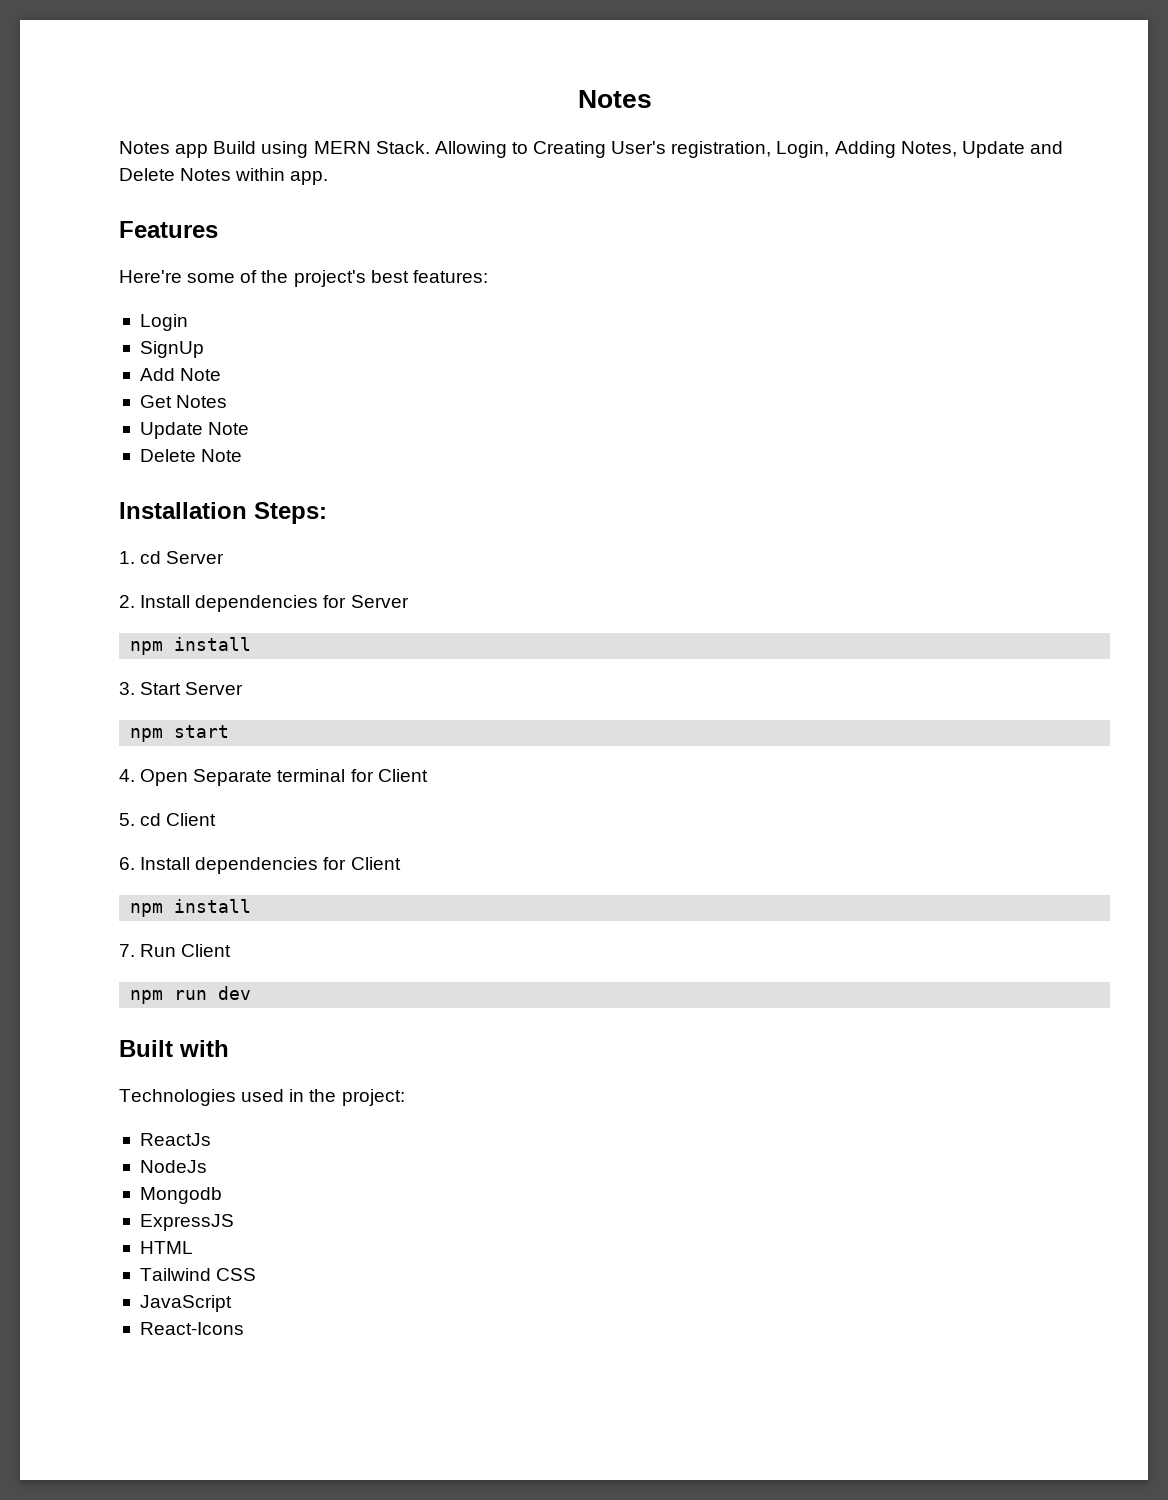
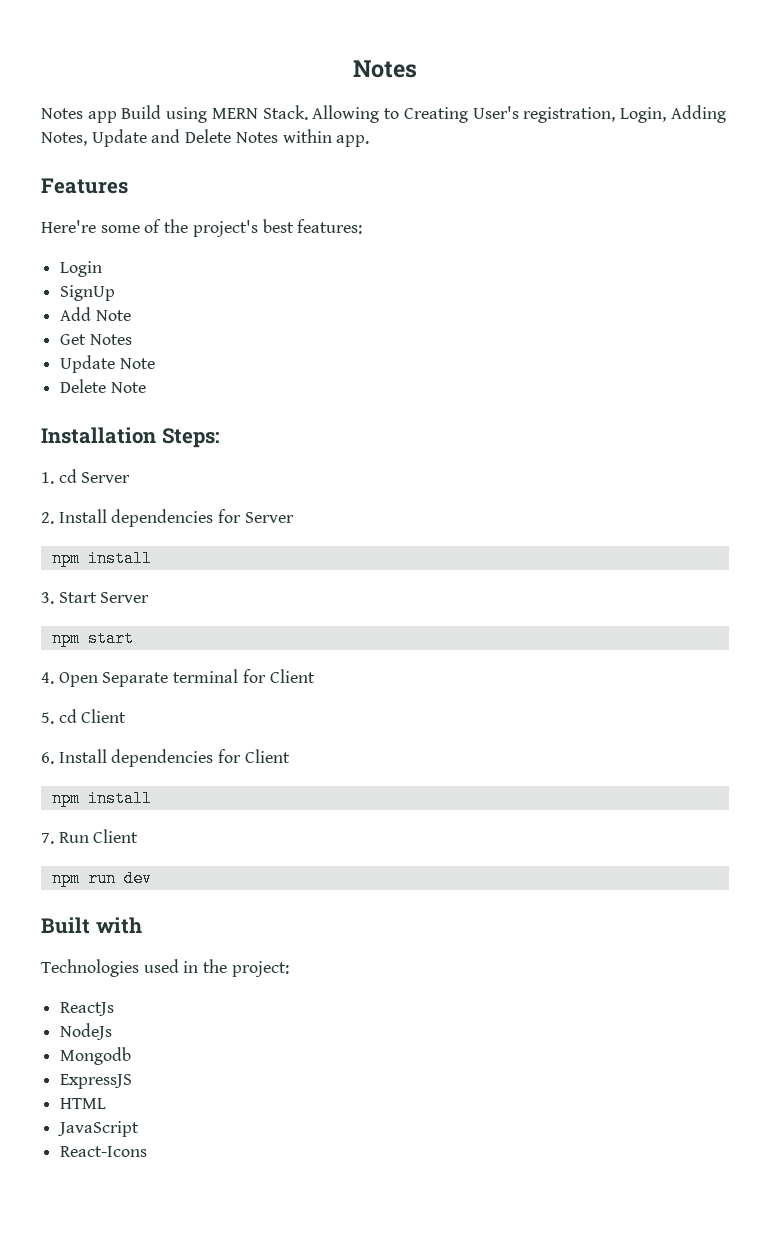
[139,1268,257,1281] // Tailwind CSS -> (107, 1103) none

